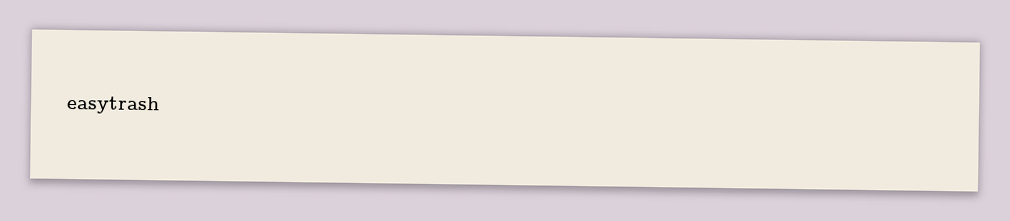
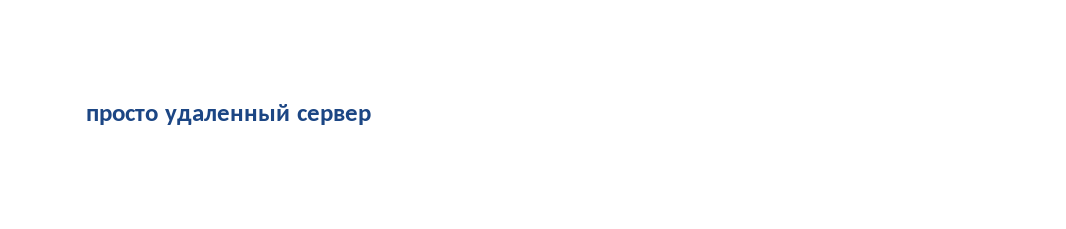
[66,95,160,115] easytrash -> [86,104,371,125] просто удаленный сервер

